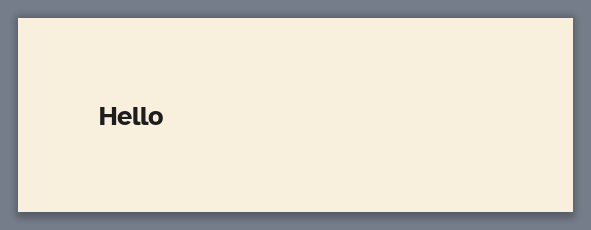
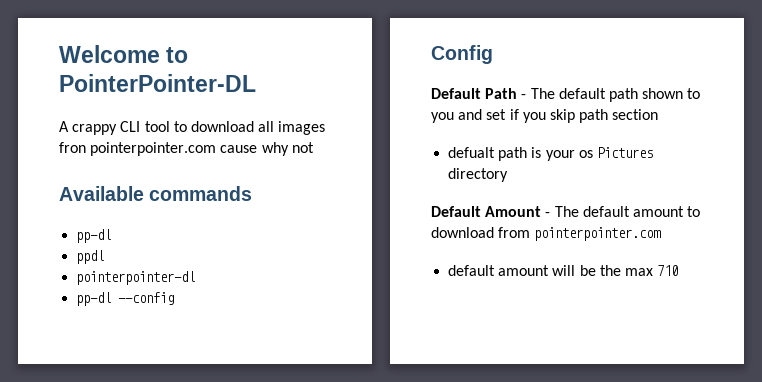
[99,107,163,125] Hello -> [59,45,189,63] [59,74,256,92] [59,121,326,135] [59,142,314,156] [59,186,253,201] [76,229,112,243] [76,250,105,264] [76,271,196,285] [76,292,175,306] [431,45,493,64] [431,88,701,102] [431,109,659,123] [448,147,653,161] [448,168,509,182] [431,206,701,217] [431,227,662,241] [448,265,679,276] Welcome to PointerPointer-DL // A crappy CLI tool to download all images fron pointerpointer.com cause why not // Available commands // pp-dl // ppdl // pointerpointer-dl // pp-dl --config // Config // Default Path - The default path shown to you and set if you skip path section // defualt path is your os Pictures directory // Default Amount - The default amount to download from pointerpointer.com // default amount will be the max 710

